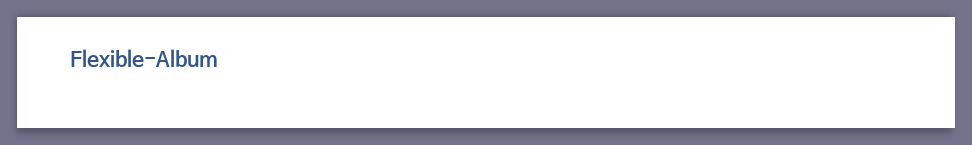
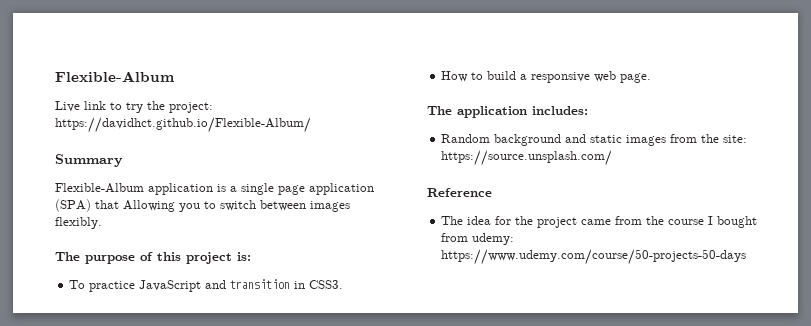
[70,49,218,68] Flexible-Album -> [55,71,175,82] [55,101,213,113] [55,117,311,133] [55,154,123,167] [55,183,374,195] [55,199,350,212] [55,217,102,229] [55,252,251,264] [69,279,344,292] [441,71,652,83] [427,106,588,118] [441,134,748,146] [441,150,613,166] [427,188,492,197] [441,216,758,228] [441,233,515,245] [441,249,747,265] Flexible-Album // Live link to try the project: https://davidhct.github.io/Flexible-Album/ // Summary // Flexible-Album application is a single page application (SPA) that Allowing you to switch between images flexibly. // The purpose of this project is: // To practice JavaScript and transition in CSS3. // How to build a responsive web page. // The application includes: // Random background and static images from the site: https://source.unsplash.com/ // Reference // The idea for the project came from the course I bought from udemy: https://www.udemy.com/course/50-projects-50-days

